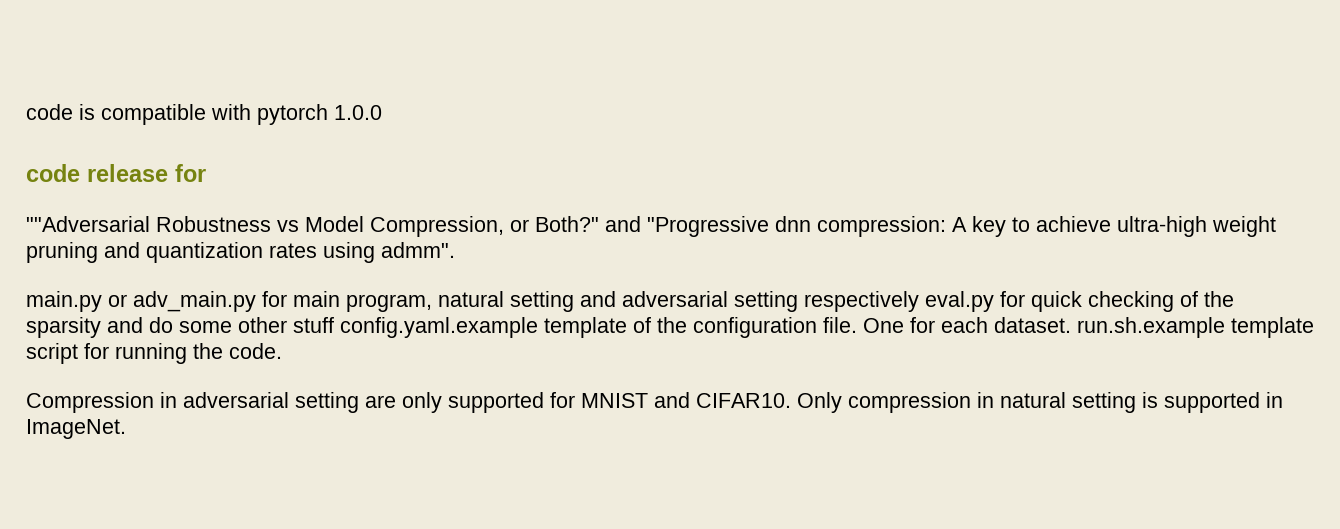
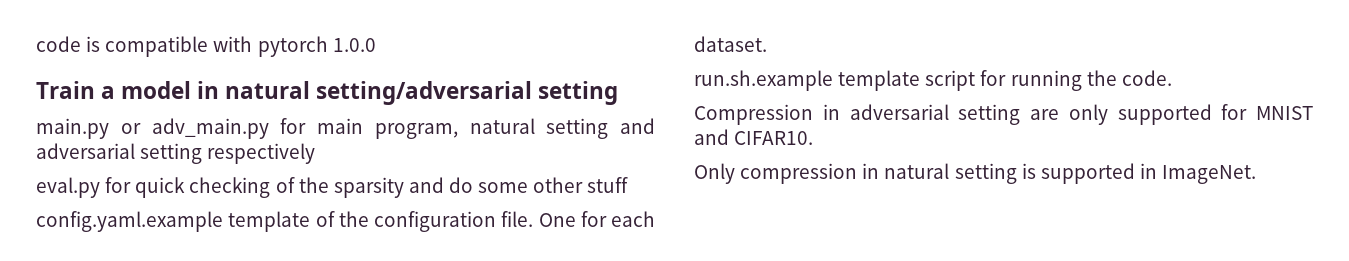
[26,164,206,182] [26,216,1276,237] [26,242,455,263] code release for // ""Adversarial Robustness vs Model Compression, or Both?" and "Progressive dnn compression: A key to achieve ultra-high weight pruning and quantization rates using admm". -> [36,81,619,105] Train a model in natural setting/adversarial setting
(919, 301) none -> (316, 153) //
(334, 325) none -> (629, 185) //
(1071, 325) none -> (767, 44) //
(791, 400) none -> (814, 138) //

